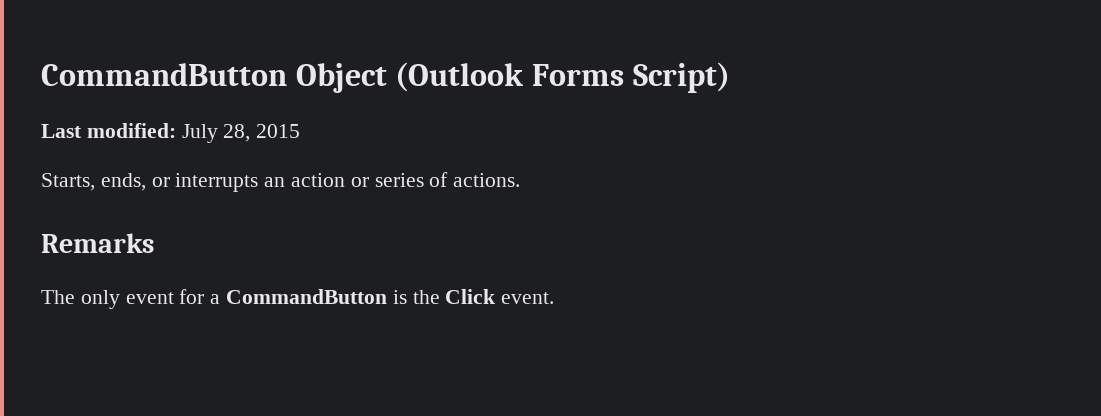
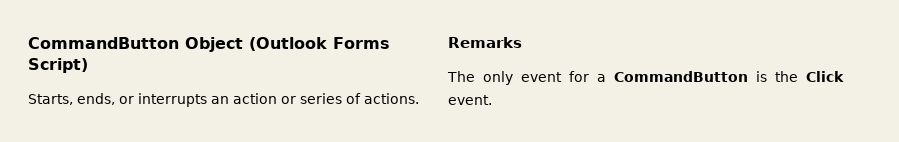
[41,123,301,143] // Last modified: July 28, 2015 -> (88, 65) none

